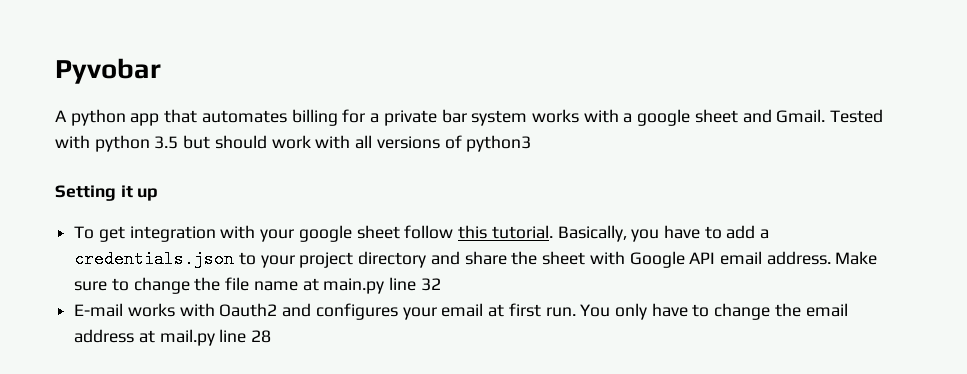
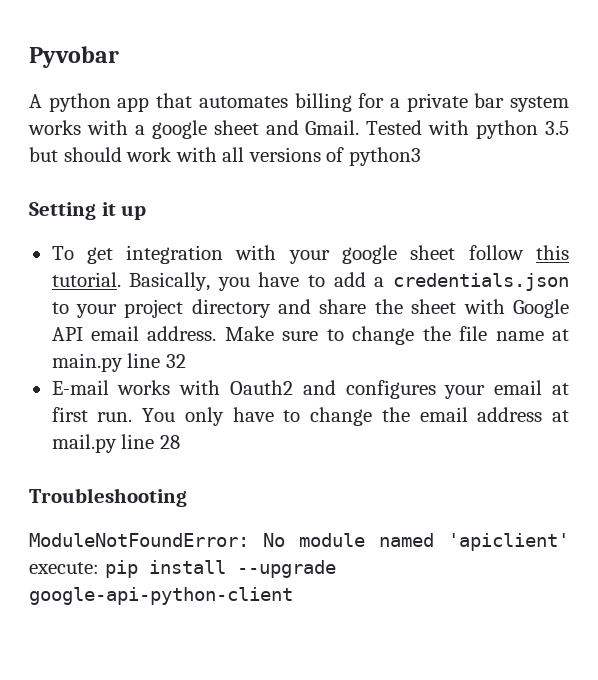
(272, 336) none -> [29,488,187,507] [29,533,569,551] [29,560,336,578] [29,587,293,605] // Troubleshooting // ModuleNotFoundError: No module named 'apiclient' execute: pip install --upgrade google-api-python-client

